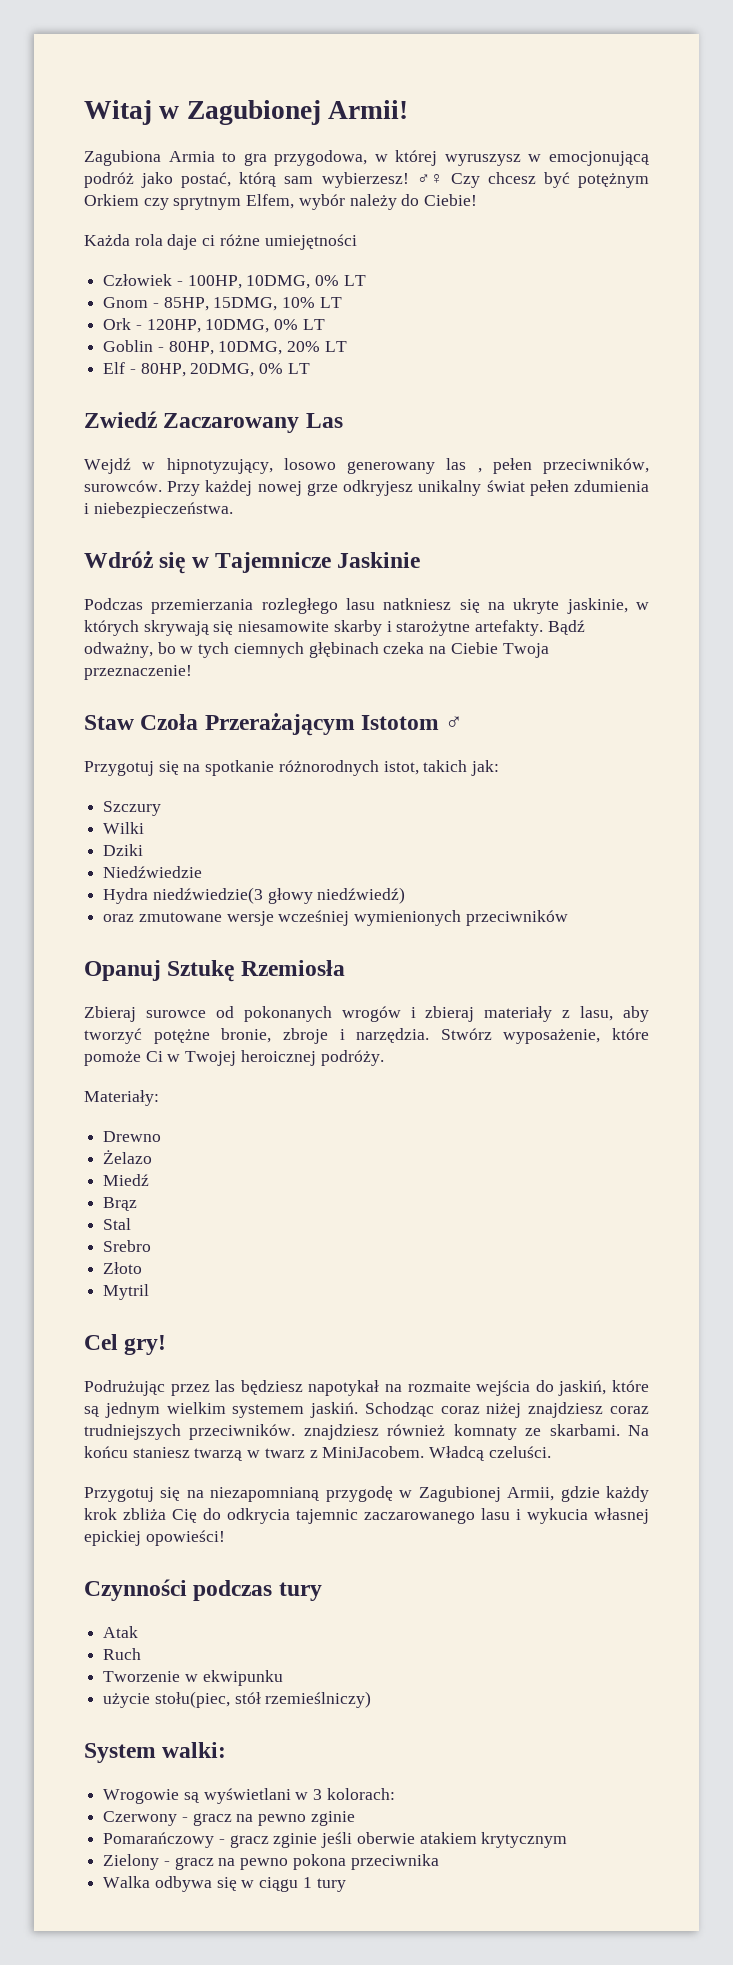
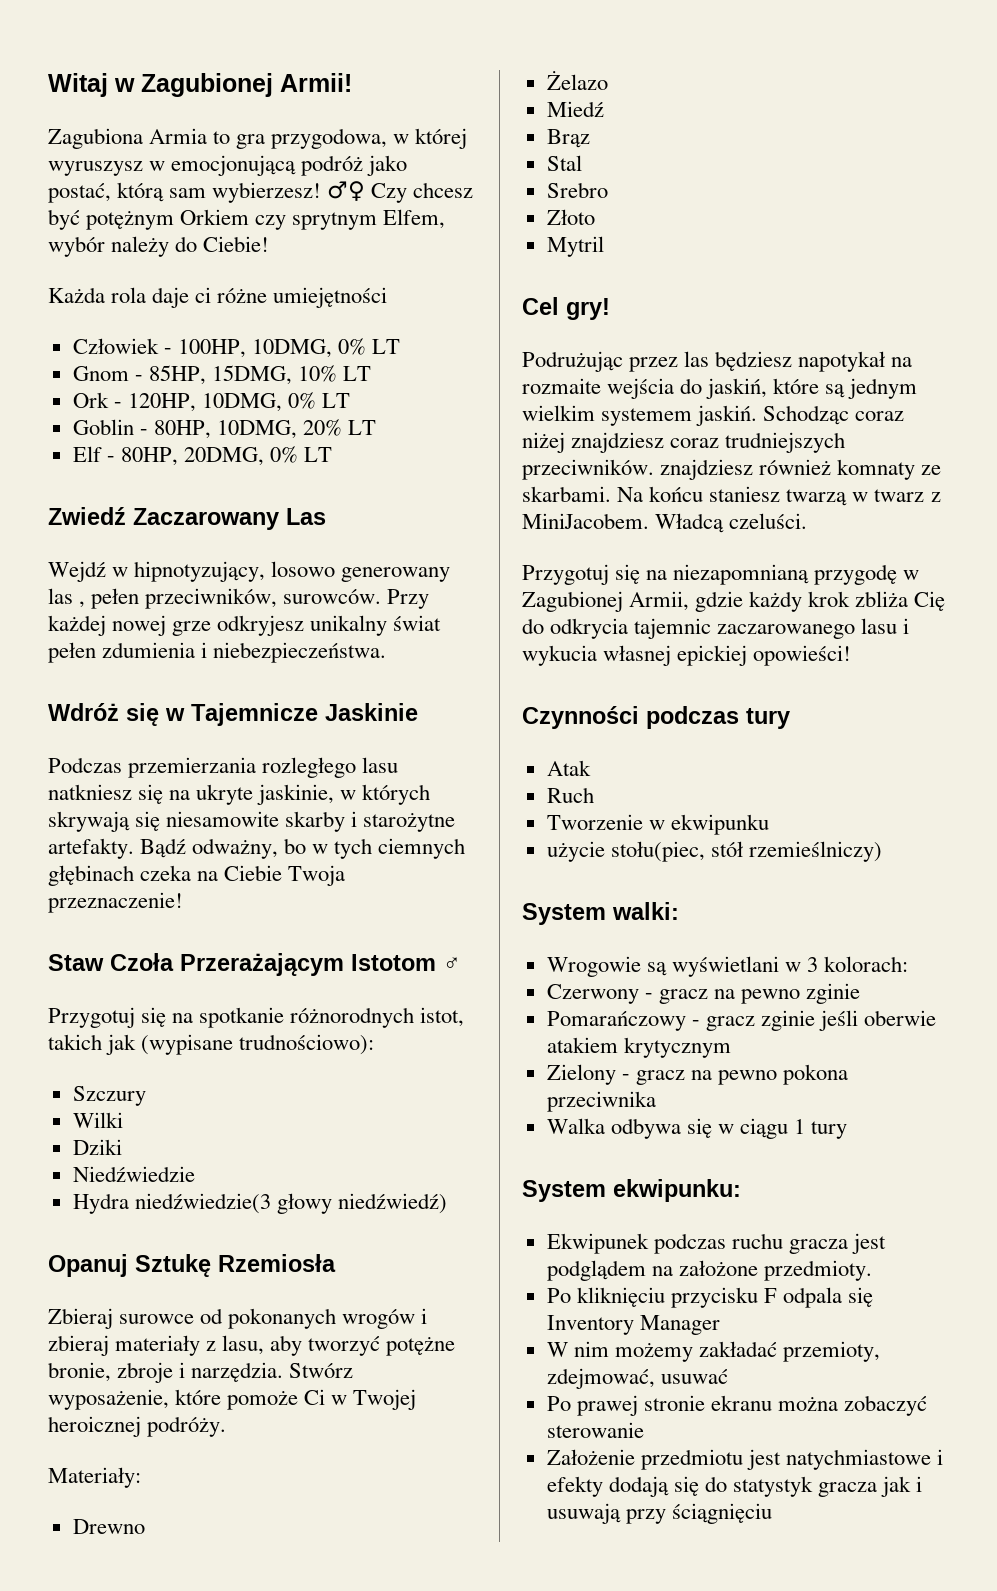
[471,760,500,776] jak: -> [106,1034,375,1055] jak (wypisane trudnościowo):
[103,910,568,926] // oraz zmutowane wersje wcześniej wymienionych przeciwników -> (447, 1203) none
(346, 1885) none -> [522,1179,741,1202] [546,1233,887,1254] [546,1260,872,1281] [546,1287,874,1308] [546,1315,720,1335] [546,1341,881,1362] [546,1368,728,1389] [546,1395,928,1416] [546,1422,644,1438] [546,1449,944,1470] [546,1476,923,1497] [546,1503,772,1524] // System ekwipunku: // Ekwipunek podczas ruchu gracza jest podglądem na założone przedmioty. // Po kliknięciu przycisku F odpala się Inventory Manager // W nim możemy zakładać przemioty, zdejmować, usuwać // Po prawej stronie ekranu można zobaczyć sterowanie // Założenie przedmiotu jest natychmiastowe i efekty dodają się do statystyk gracza jak i usuwają przy ściągnięciu

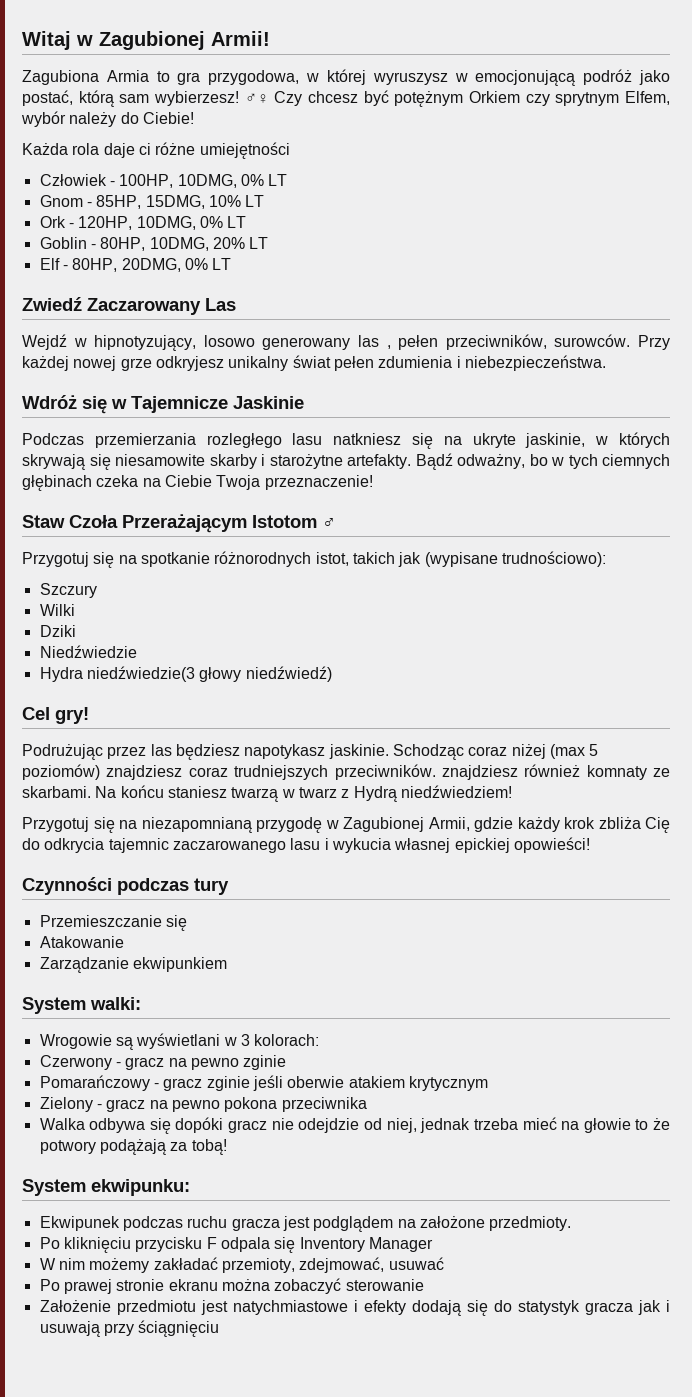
[48,1254,336,1277] [48,1308,428,1329] [48,1335,456,1356] [48,1362,354,1383] [48,1389,417,1410] [48,1416,227,1437] [48,1467,141,1488] [72,1519,145,1534] [546,71,608,90] [546,101,604,117] [546,129,590,148] [546,155,582,171] [546,182,608,198] [546,209,595,225] [546,236,604,257] // Opanuj Sztukę Rzemiosła // Zbieraj surowce od pokonanych wrogów i zbieraj materiały z lasu, aby tworzyć potężne bronie, zbroje i narzędzia. Stwórz wyposażenie, które pomoże Ci w Twojej heroicznej podróży. // Materiały: // Drewno // Żelazo // Miedź // Brąz // Stal // Srebro // Złoto // Mytril -> (332, 674) none
[798,351,913,372] [522,378,918,399] [522,405,905,426] [522,432,565,453] napotykał na rozmaite wejścia do jaskiń, które są jednym wielkim systemem jaskiń. Schodząc coraz niżej -> [244,744,599,760] [22,764,100,780] napotykasz jaskinie. Schodząc coraz niżej (max 5 poziomów)
[522,513,808,533] MiniJacobem. Władcą czeluści. -> [353,785,512,802] Hydrą niedźwiedziem!
[546,760,591,776] [546,787,594,803] [546,814,769,835] [546,841,882,862] Atak // Ruch // Tworzenie w ekwipunku // użycie stołu(piec, stół rzemieślniczy) -> [39,915,187,931] [39,936,124,948] [39,957,227,973] Przemieszczanie się // Atakowanie // Zarządzanie ekwipunkiem
[717,1118,848,1139] w ciągu 1 tury -> [175,1117,670,1133] [39,1139,227,1155] dopóki gracz nie odejdzie od niej, jednak trzeba mieć na głowie to że potwory podążają za tobą!

